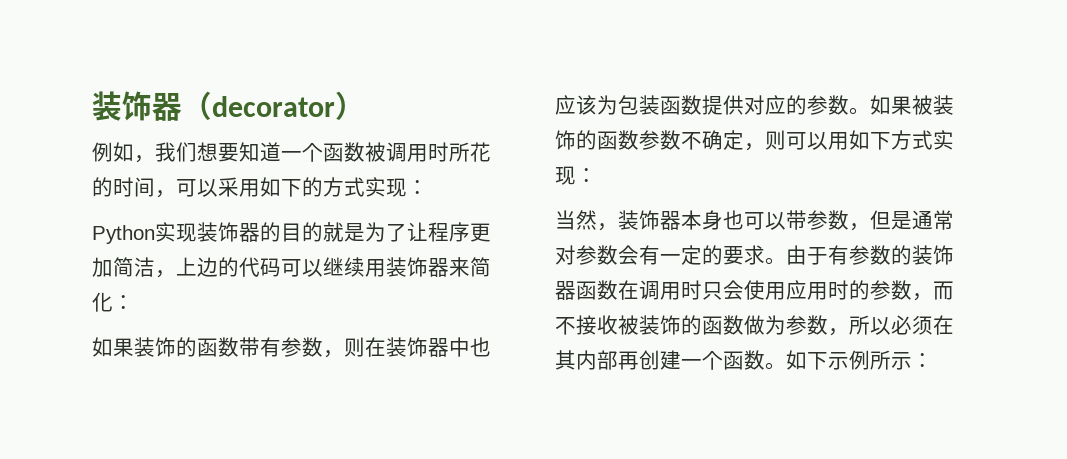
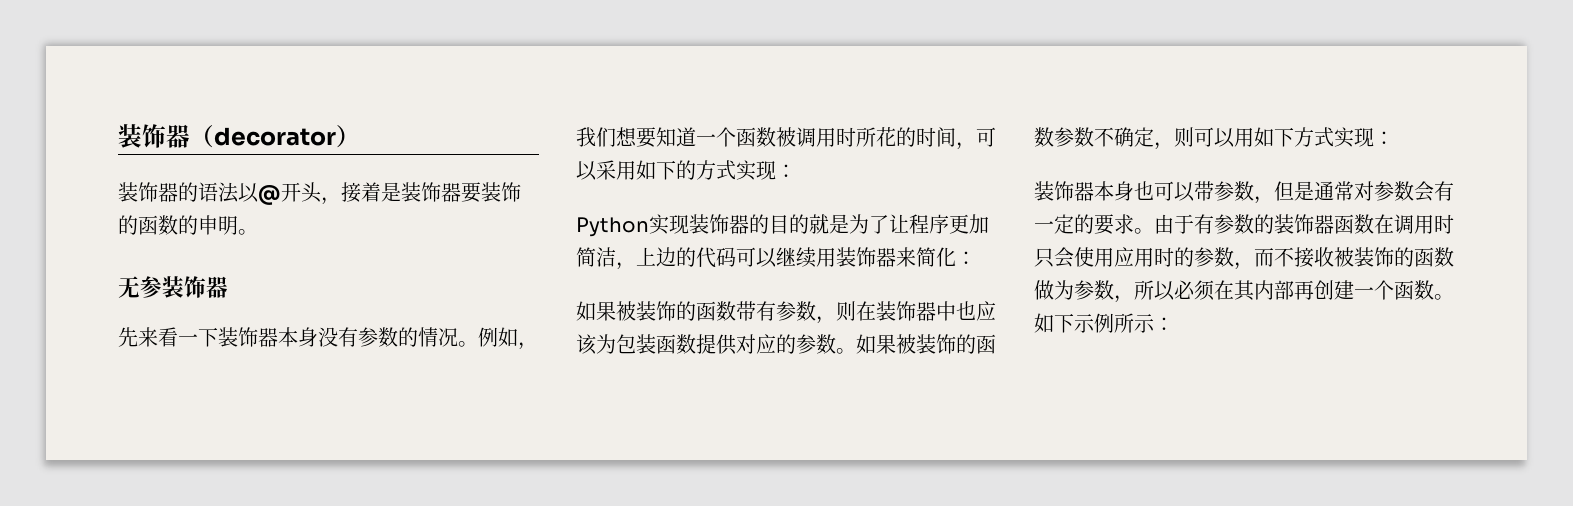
(365, 105) none -> [118,182,521,205] [118,215,258,235] [118,276,228,298] [118,327,478,347] 装饰器的语法以@开头，接着是装饰器要装饰的函数的申明。 // 无参装饰器 // 先来看一下装饰器本身没有参数的情况。
(134, 347) none -> [616,301,636,321] 被
[555,210,618,231] 当然， -> (1394, 138) none

